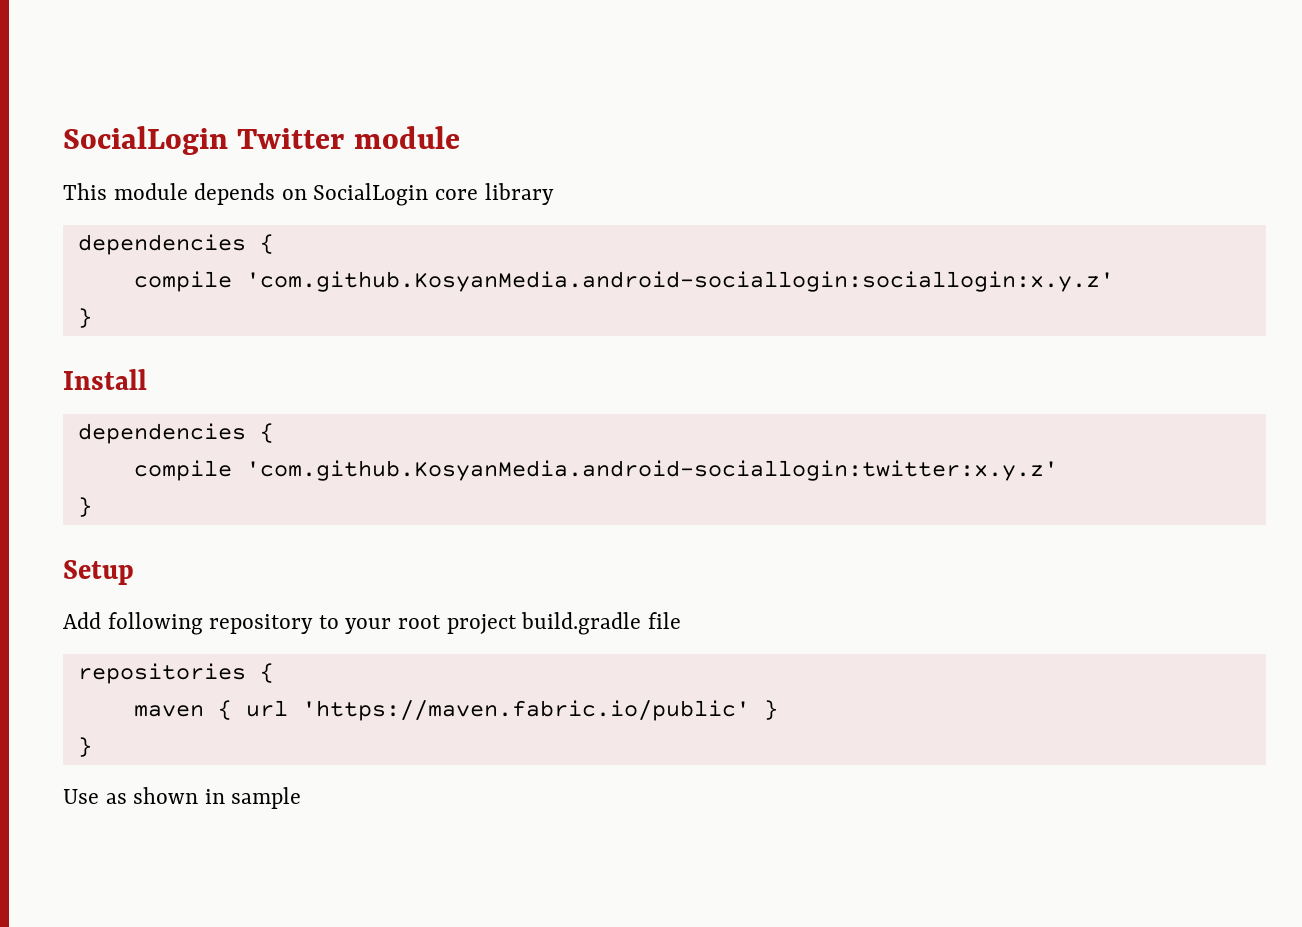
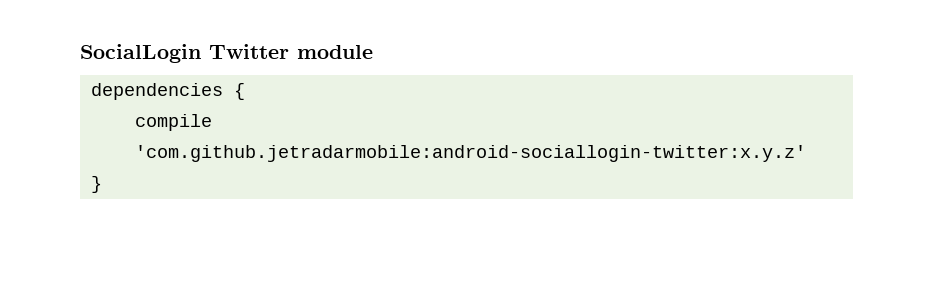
[63,183,554,206] [77,234,274,255] [133,271,1114,292] [77,308,92,328] [63,369,147,390] [77,423,274,444] [133,460,1058,481] [77,497,92,517] [63,560,134,585] [63,612,681,635] [77,663,274,684] [133,700,778,721] [77,737,92,757] [63,787,302,809] // This module depends on SocialLogin core library // dependencies { // compile 'com.github.KosyanMedia.android-sociallogin:sociallogin:x.y.z' // } // Install // dependencies { // compile 'com.github.KosyanMedia.android-sociallogin:twitter:x.y.z' // } // Setup // Add following repository to your root project build.gradle file // repositories { // maven { url 'https://maven.fabric.io/public' } // } // Use as shown in sample -> [90,83,245,100] [134,114,212,131] [134,145,806,162] [90,176,102,193] // dependencies { // compile 'com.github.jetradarmobile:android-sociallogin-twitter:x.y.z' // }

